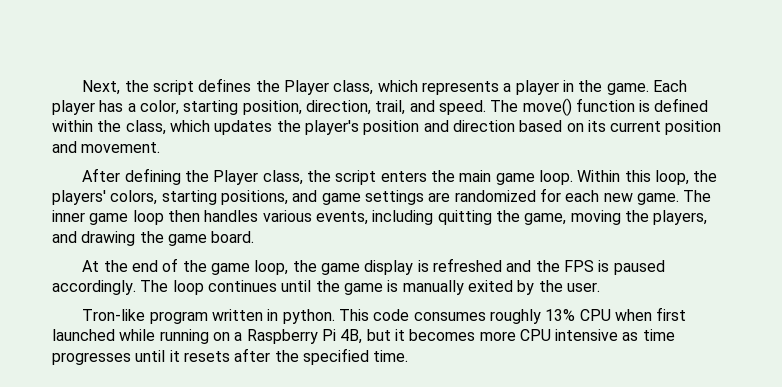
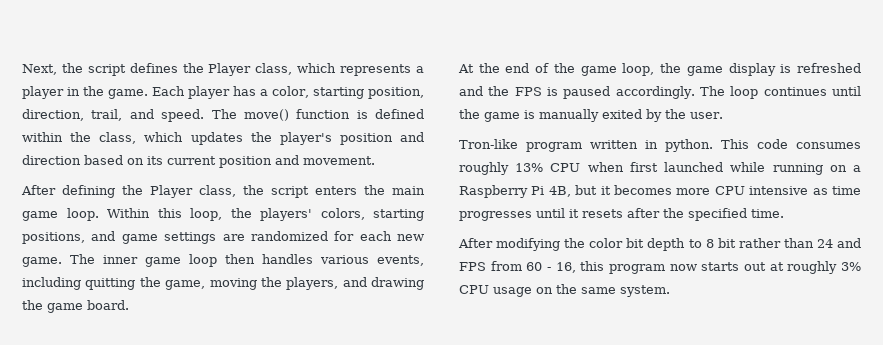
(409, 356) none -> [458,238,861,251] [459,261,862,274] [459,284,670,297] // After modifying the color bit depth to 8 bit rather than 24 and FPS from 60 - 16, this program now starts out at roughly 3% CPU usage on the same system.

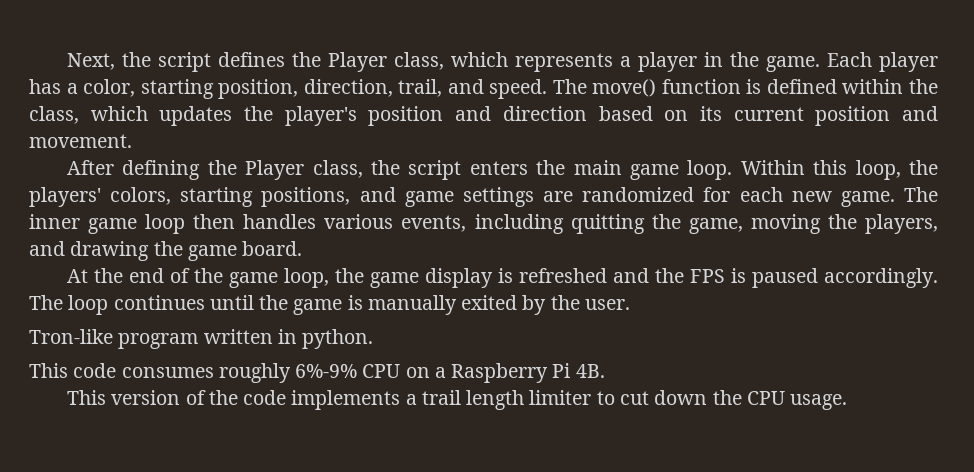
(713, 145) none -> (374, 339) //
[515,162,861,175] [459,185,861,198] [459,208,784,221] [458,238,861,251] [459,261,862,274] [459,284,670,297] 13% CPU when first launched while running on a Raspberry Pi 4B, but it becomes more CPU intensive as time progresses until it resets after the specified time. // After modifying the color bit depth to 8 bit rather than 24 and FPS from 60 - 16, this program now starts out at roughly 3% CPU usage on the same system. -> [295,363,605,383] [67,390,848,410] 6%-9% CPU on a Raspberry Pi 4B. // This version of the code implements a trail length limiter to cut down the CPU usage.

